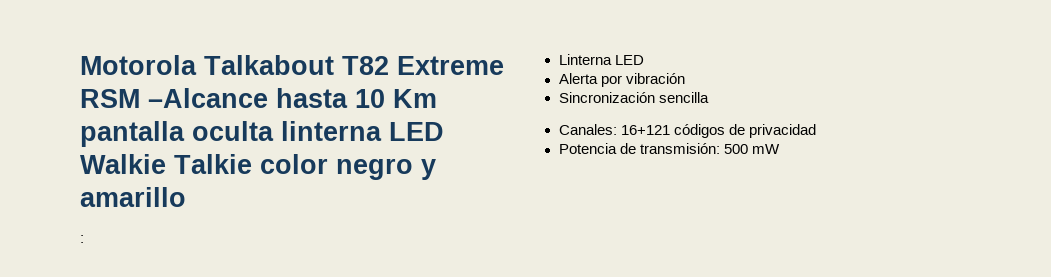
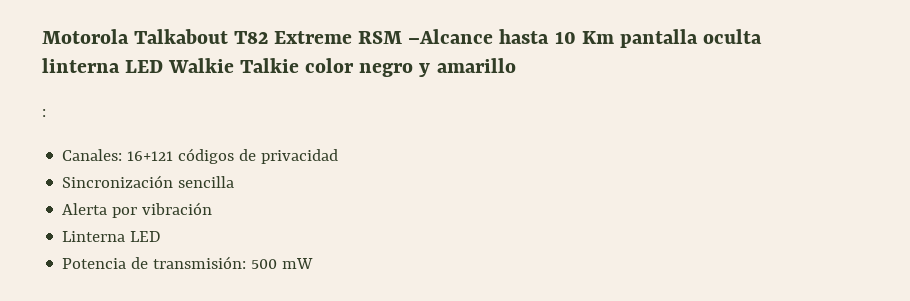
[558,54,644,65] [558,73,685,87] [558,92,709,103] // Linterna LED // Alerta por vibración // Sincronización sencilla -> (46, 113) none
(816, 131) none -> [62,175,235,188] [62,202,213,218] [62,231,162,242] // Sincronización sencilla // Alerta por vibración // Linterna LED

